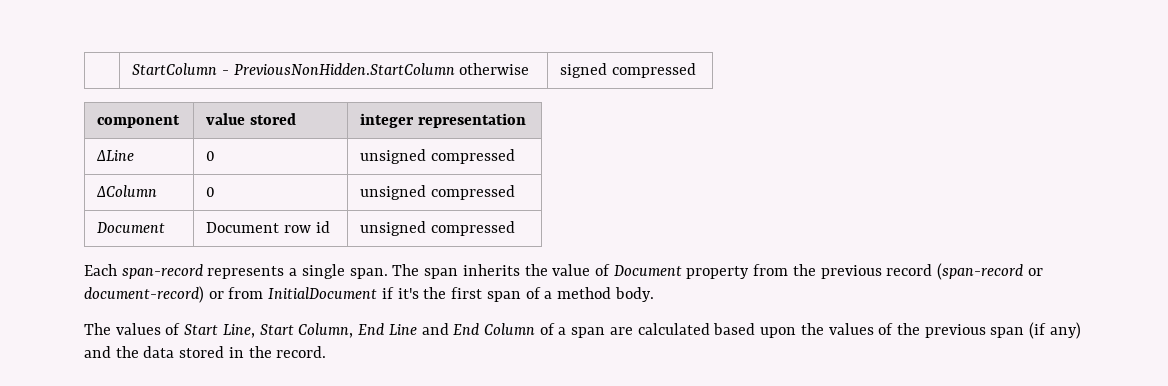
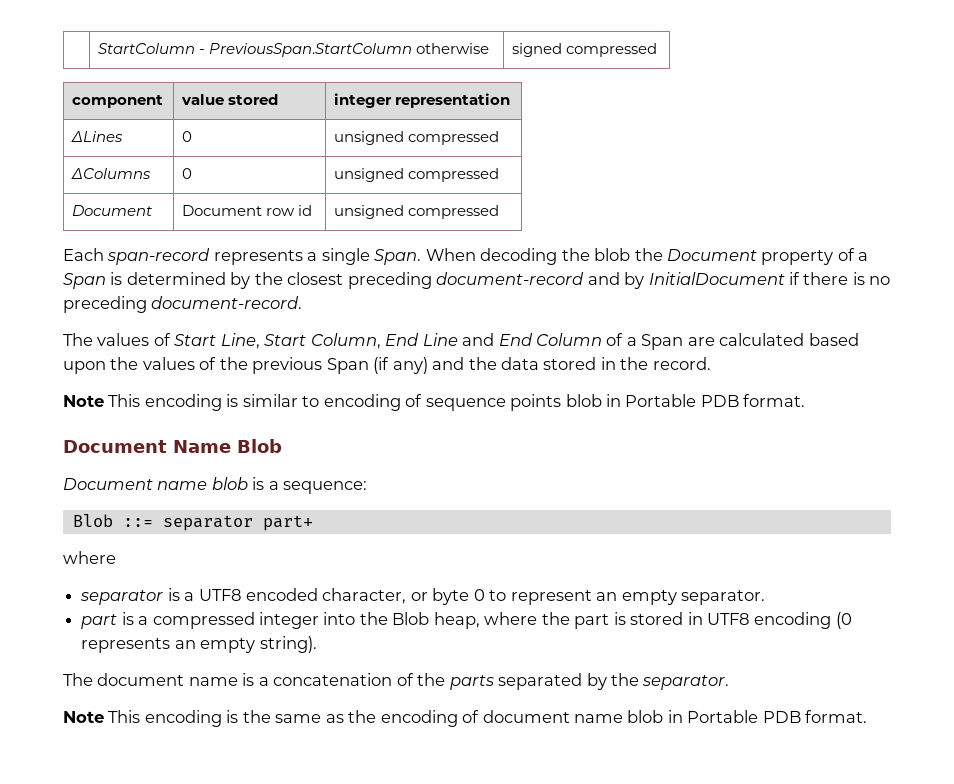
[233,63,455,75] PreviousNonHidden.StartColumn -> [209,43,413,57] PreviousSpan.StartColumn
[97,150,135,161] [206,151,216,161] [360,149,515,164] [97,185,158,197] ΔLine | 0 | unsigned compressed // ΔColumn -> [71,131,124,142] [182,131,193,142] [334,131,500,145] [71,168,152,179] ΔLines | 0 | unsigned compressed // ΔColumns
[349,263,1043,280] [84,286,654,303] span. The span inherits the value of Document property from the previous record (span-record or document-record) or from InitialDocument if it's the first span of a method body. -> [374,248,869,265] [63,272,891,289] [63,296,303,313] Span. When decoding the blob the Document property of a Span is determined by the closest preceding document-record and by InitialDocument if there is no preceding document-record.
[571,327,606,338] span -> [641,334,684,350] Span
[990,327,1025,338] span -> [326,358,369,374] Span
(327, 352) none -> [63,394,806,411] [63,439,282,453] [63,477,368,494] [72,514,313,531] [63,551,116,564] [80,588,766,605] [81,612,852,629] [81,636,317,653] [63,673,730,690] [63,710,868,727] // Note This encoding is similar to encoding of sequence points blob in Portable PDB format. // Document Name Blob // Document name blob is a sequence: // Blob ::= separator part+ // where // separator is a UTF8 encoded character, or byte 0 to represent an empty separator. // part is a compressed integer into the Blob heap, where the part is stored in UTF8 encoding (0 represents an empty string). // The document name is a concatenation of the parts separated by the separator. // Note This encoding is the same as the encoding of document name blob in Portable PDB format.

